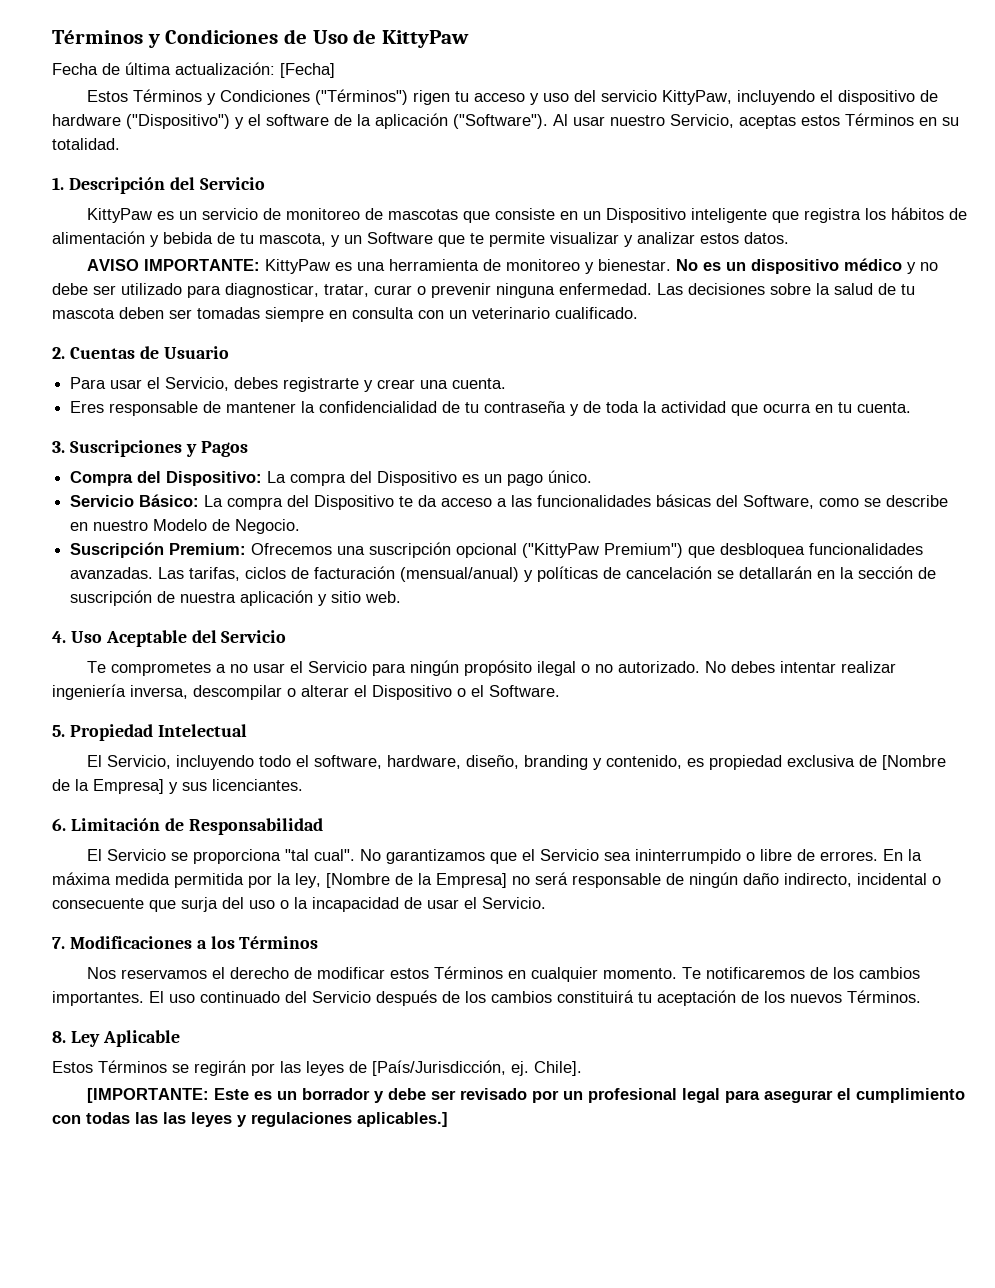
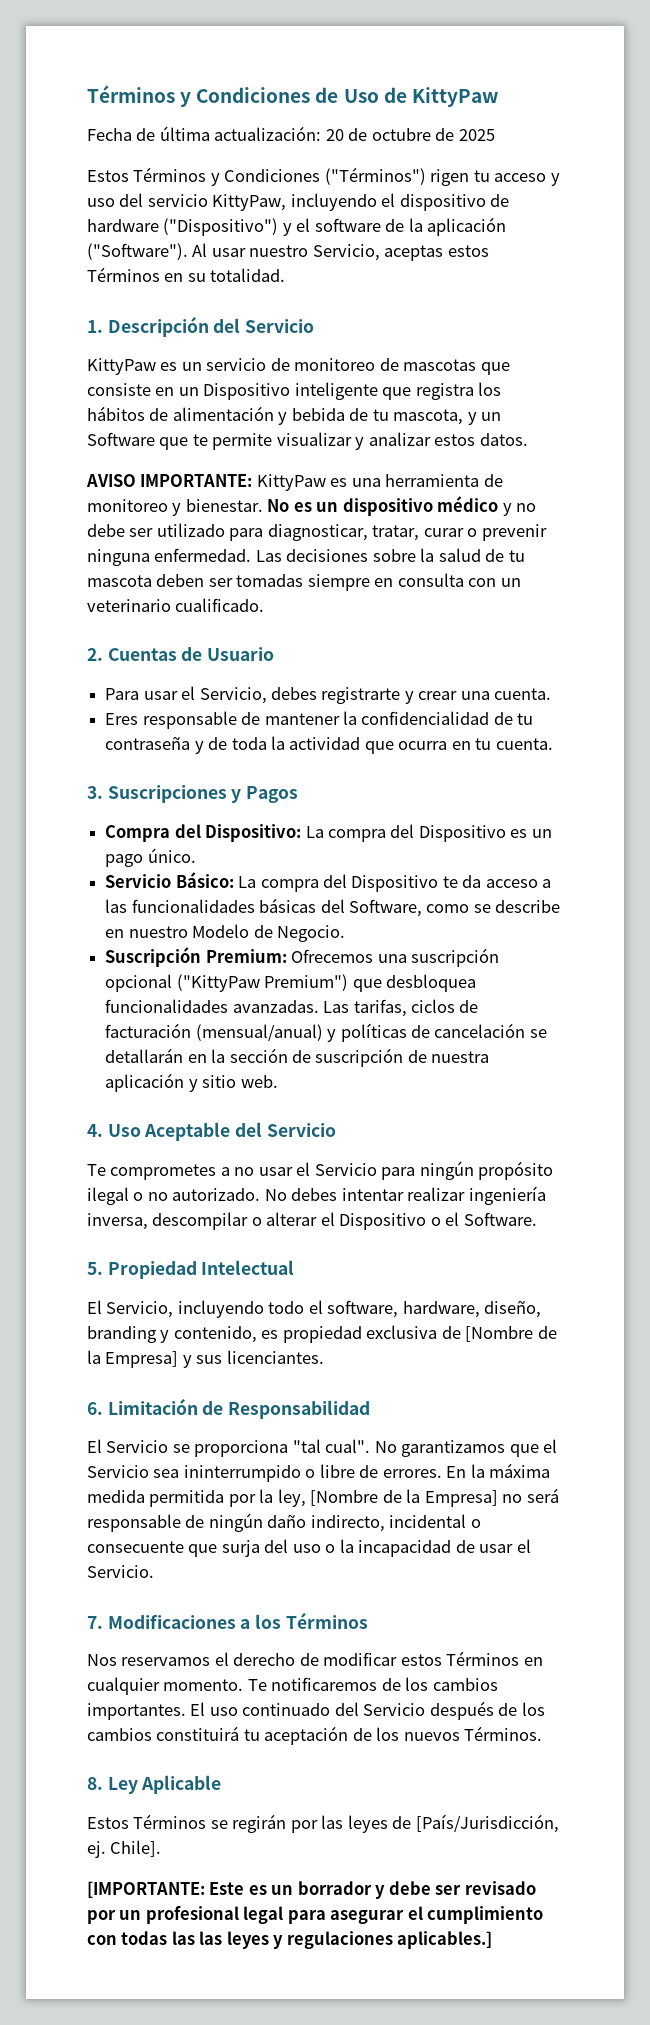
[280,63,335,78] [Fecha] -> [325,128,495,141] 20 de octubre de 2025

